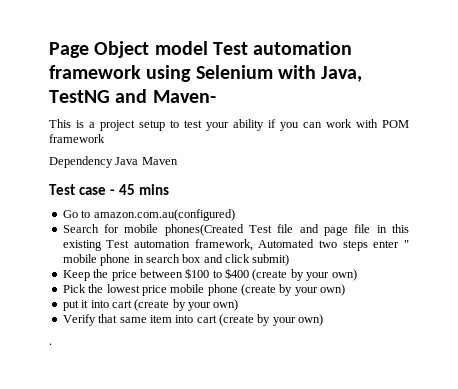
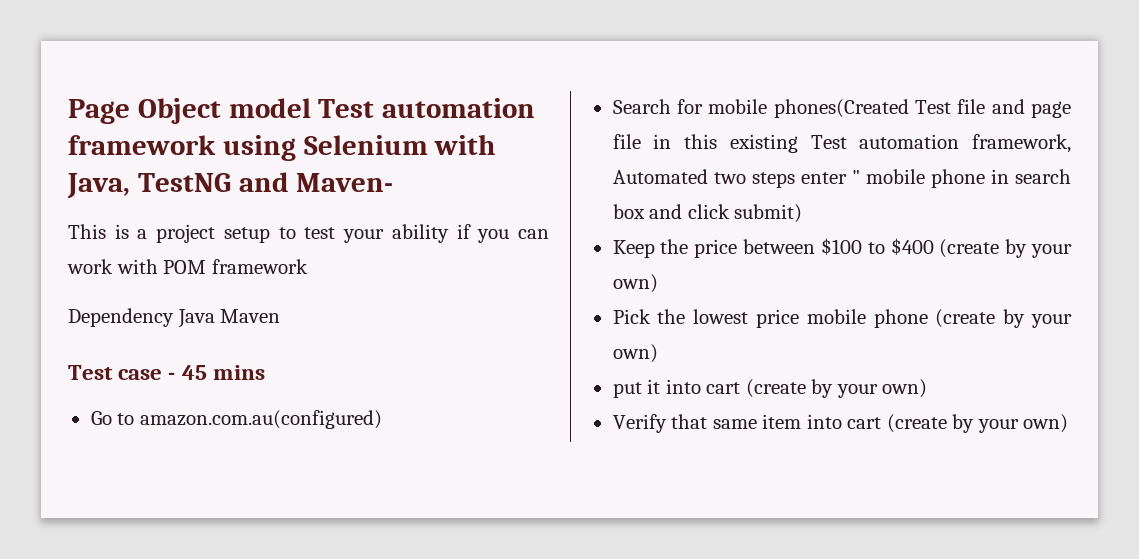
[49,343,52,345] // . -> (1069, 423) none

